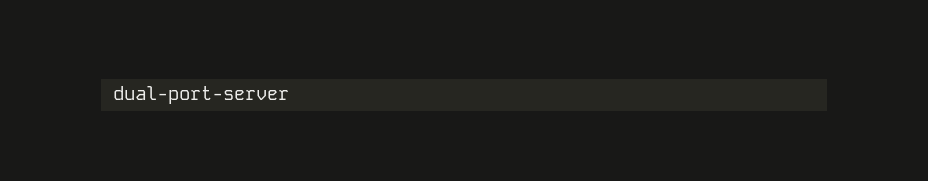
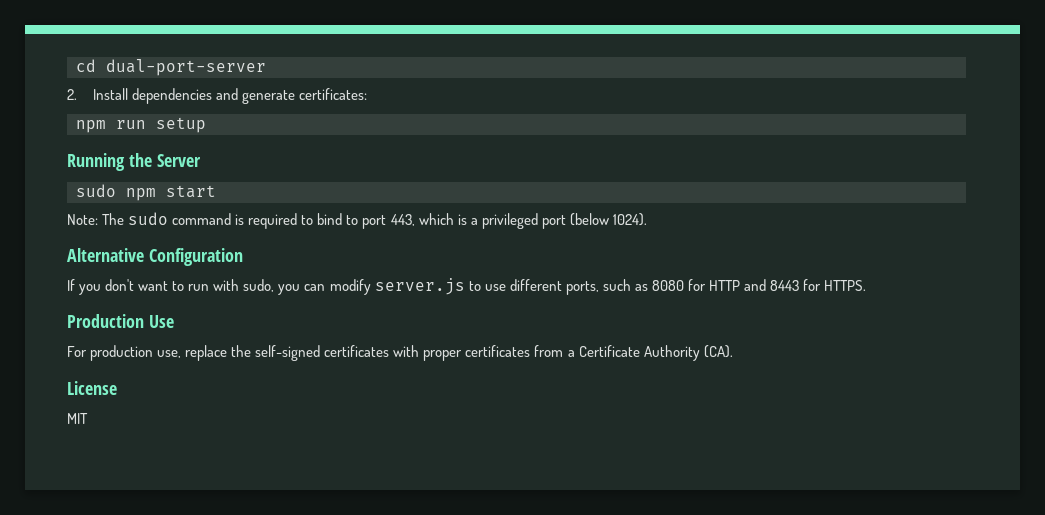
(113, 95) none -> [76,59,96,72] cd
(289, 95) none -> [67,88,368,104] [76,117,206,133] [67,153,201,171] [76,184,216,201] [67,212,647,229] [67,248,243,266] [67,278,867,295] [67,314,174,328] [67,345,733,361] [67,381,117,395] [67,413,88,424] // 2. Install dependencies and generate certificates: // npm run setup // Running the Server // sudo npm start // Note: The sudo command is required to bind to port 443, which is a privileged port (below 1024). // Alternative Configuration // If you don't want to run with sudo, you can modify server.js to use different ports, such as 8080 for HTTP and 8443 for HTTPS. // Production Use // For production use, replace the self-signed certificates with proper certificates from a Certificate Authority (CA). // License // MIT

